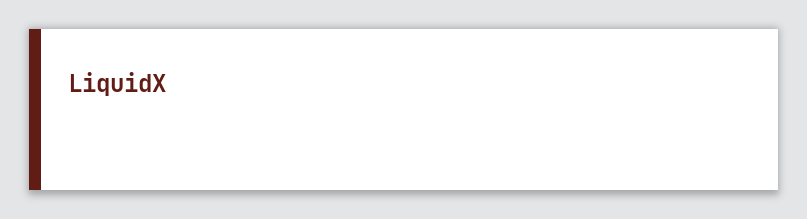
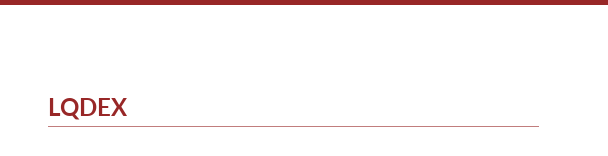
[68,72,166,96] LiquidX -> [48,98,128,120] LQDEX

